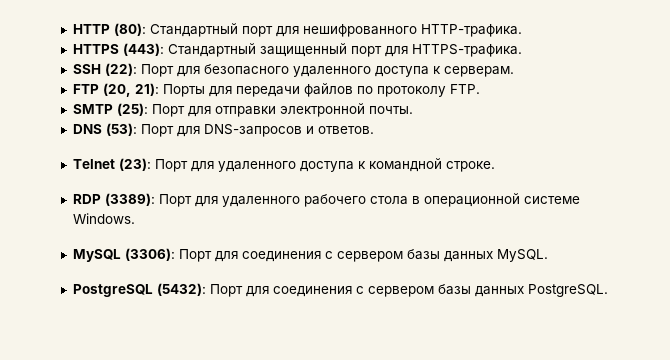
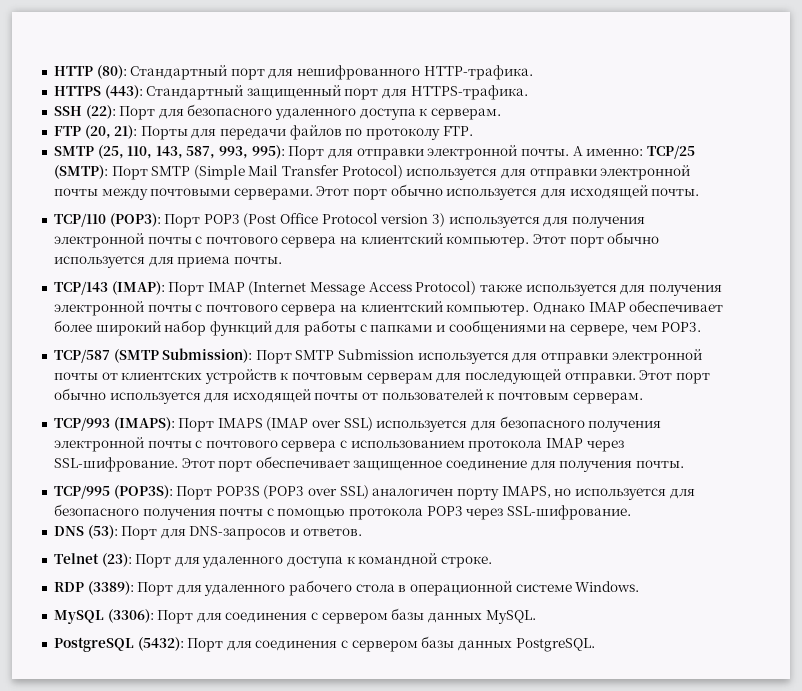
[116,103,148,116] (25): -> [97,145,285,159] (25, 110, 143, 587, 993, 995):
(413, 110) none -> [572,145,695,159] [53,165,691,180] [53,184,700,200] [53,213,645,228] [53,232,660,248] [53,256,282,268] [53,281,722,296] [53,300,724,316] [53,320,702,336] [53,348,702,364] [53,369,710,384] [53,388,643,404] [53,416,662,432] [53,437,624,452] [53,456,685,472] [53,485,695,500] [53,504,632,520] А именно: TCP/25 (SMTP): Порт SMTP (Simple Mail Transfer Protocol) используется для отправки электронной почты между почтовыми серверами. Этот порт обычно используется для исходящей почты. // TCP/110 (POP3): Порт POP3 (Post Office Protocol version 3) используется для получения электронной почты с почтового сервера на клиентский компьютер. Этот порт обычно используется для приема почты. // TCP/143 (IMAP): Порт IMAP (Internet Message Access Protocol) также используется для получения электронной почты с почтового сервера на клиентский компьютер. Однако IMAP обеспечивает более широкий набор функций для работы с папками и сообщениями на сервере, чем POP3. // TCP/587 (SMTP Submission): Порт SMTP Submission используется для отправки электронной почты от клиентских устройств к почтовым серверам для последующей отправки. Этот порт обычно используется для исходящей почты от пользователей к почтовым серверам. // TCP/993 (IMAPS): Порт IMAPS (IMAP over SSL) используется для безопасного получения электронной почты с почтового сервера с использованием протокола IMAP через SSL-шифрование. Этот порт обеспечивает защищенное соединение для получения почты. // TCP/995 (POP3S): Порт POP3S (POP3 over SSL) аналогичен порту IMAPS, но используется для безопасного получения почты с помощью протокола POP3 через SSL-шифрование.

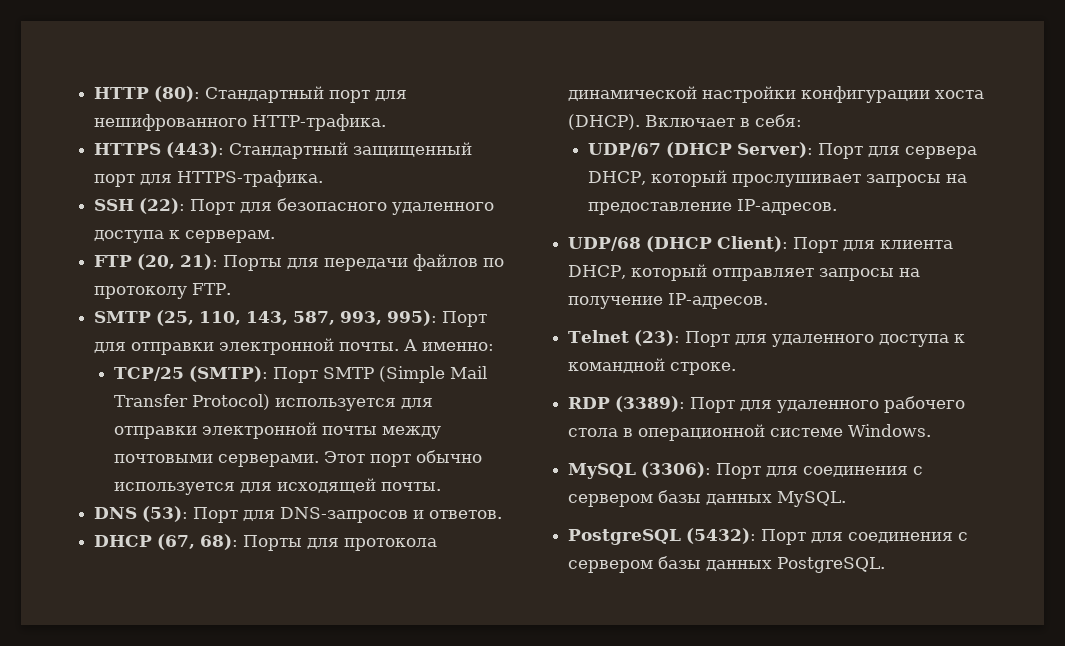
(644, 152) none -> (495, 346) //
[53,213,645,228] [53,232,660,248] [53,256,282,268] [53,281,722,296] [53,300,724,316] [53,320,702,336] [53,348,702,364] [53,369,710,384] [53,388,643,404] [53,416,662,432] [53,437,624,452] [53,456,685,472] [53,485,695,500] [53,504,632,520] // TCP/110 (POP3): Порт POP3 (Post Office Protocol version 3) используется для получения электронной почты с почтового сервера на клиентский компьютер. Этот порт обычно используется для приема почты. // TCP/143 (IMAP): Порт IMAP (Internet Message Access Protocol) также используется для получения электронной почты с почтового сервера на клиентский компьютер. Однако IMAP обеспечивает более широкий набор функций для работы с папками и сообщениями на сервере, чем POP3. // TCP/587 (SMTP Submission): Порт SMTP Submission используется для отправки электронной почты от клиентских устройств к почтовым серверам для последующей отправки. Этот порт обычно используется для исходящей почты от пользователей к почтовым серверам. // TCP/993 (IMAPS): Порт IMAPS (IMAP over SSL) используется для безопасного получения электронной почты с почтового сервера с использованием протокола IMAP через SSL-шифрование. Этот порт обеспечивает защищенное соединение для получения почты. // TCP/995 (POP3S): Порт POP3S (POP3 over SSL) аналогичен порту IMAPS, но используется для безопасного получения почты с помощью протокола POP3 через SSL-шифрование. -> (441, 486) none
(362, 532) none -> [94,534,438,551] [568,86,985,103] [568,114,803,130] [587,142,977,159] [587,170,967,187] [587,199,837,215] [568,236,954,253] [568,264,921,281] [568,293,769,309] // DHCP (67, 68): Порты для протокола динамической настройки конфигурации хоста (DHCP). Включает в себя: // UDP/67 (DHCP Server): Порт для сервера DHCP, который прослушивает запросы на предоставление IP-адресов. // UDP/68 (DHCP Client): Порт для клиента DHCP, который отправляет запросы на получение IP-адресов.

